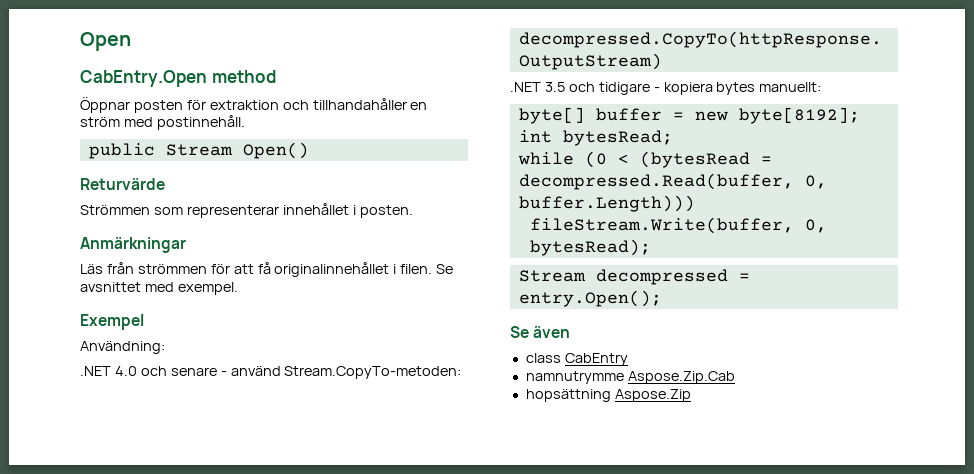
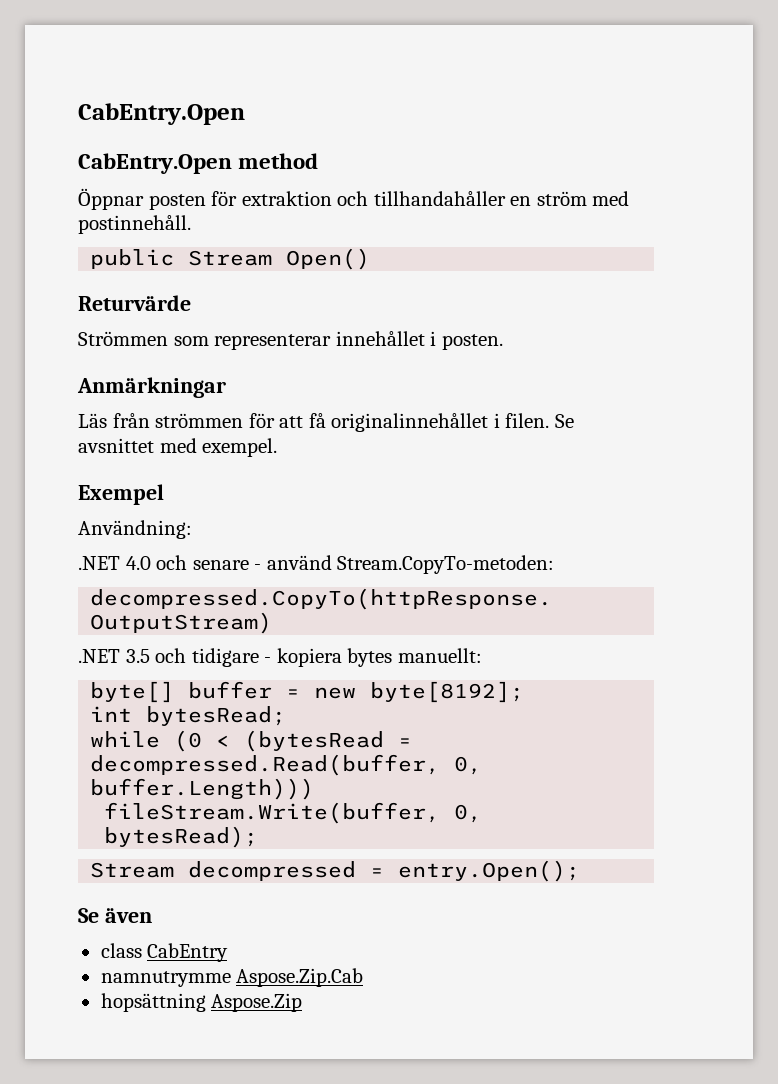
[80,32,131,51] Open -> [78,103,245,125] CabEntry.Open

